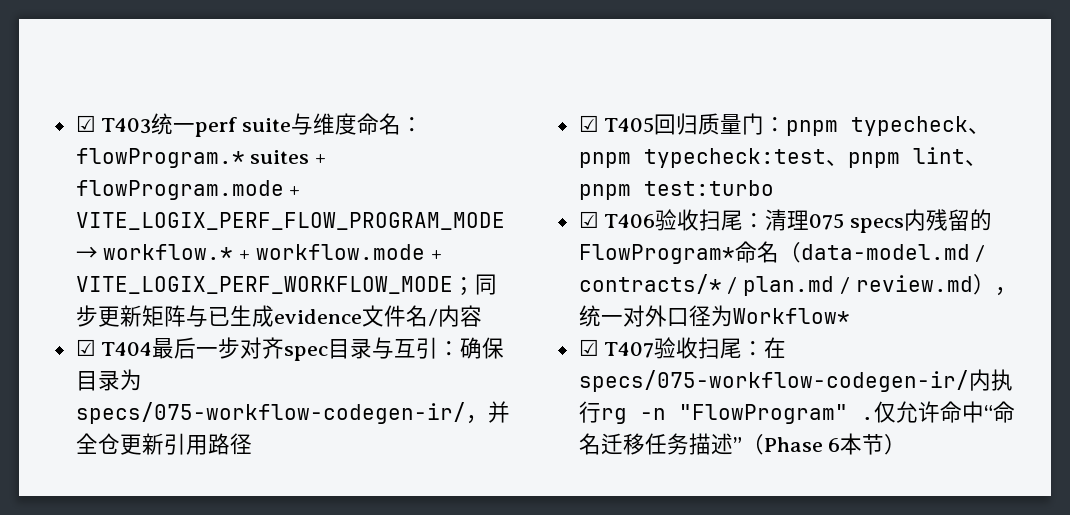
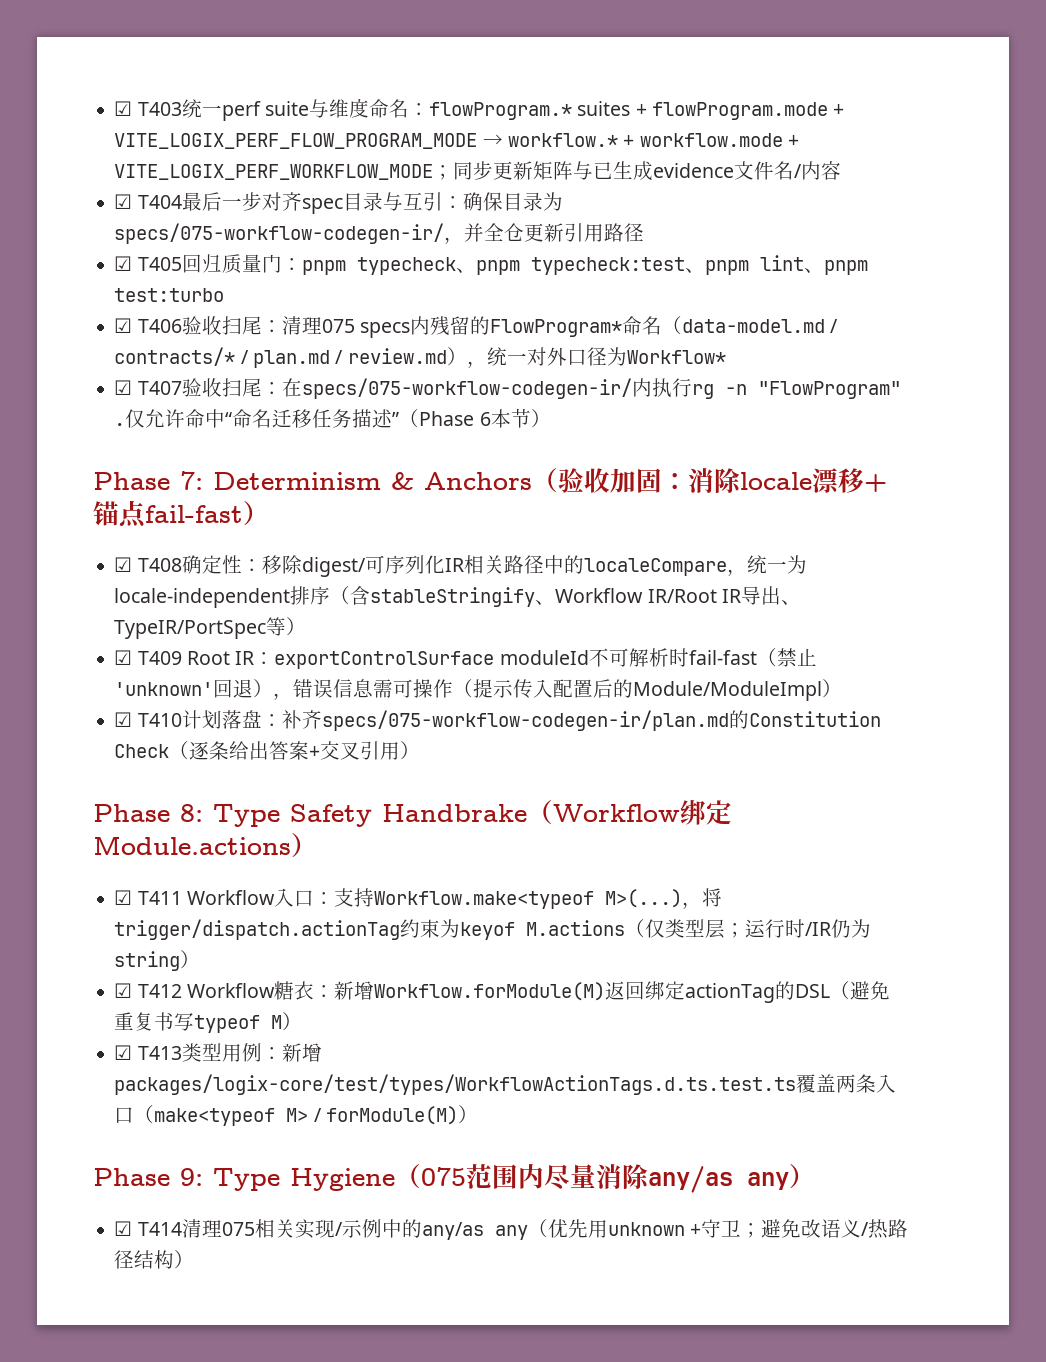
(907, 444) none -> [93,468,887,494] [93,500,269,528] [114,555,807,577] [114,586,801,608] [114,617,307,639] [114,648,817,669] [114,679,843,701] [114,710,881,731] [114,741,421,760] [93,800,732,827] [93,833,317,858] [114,888,722,909] [114,919,872,940] [114,950,201,971] [114,981,890,1003] [114,1012,303,1033] [114,1043,322,1062] [114,1074,897,1095] [114,1105,478,1126] [93,1164,815,1193] [114,1219,908,1240] [114,1250,195,1269] // Phase 7: Determinism & Anchors（验收加固：消除locale漂移+锚点fail-fast） // ☑ T408确定性：移除digest/可序列化IR相关路径中的localeCompare，统一为locale-independent排序（含stableStringify、Workflow IR/Root IR导出、TypeIR/PortSpec等） // ☑ T409 Root IR：exportControlSurface moduleId不可解析时fail-fast（禁止'unknown'回退），错误信息需可操作（提示传入配置后的Module/ModuleImpl） // ☑ T410计划落盘：补齐specs/075-workflow-codegen-ir/plan.md的Constitution Check（逐条给出答案+交叉引用） // Phase 8: Type Safety Handbrake（Workflow绑定Module.actions） // ☑ T411 Workflow入口：支持Workflow.make<typeof M>(...)，将trigger/dispatch.actionTag约束为keyof M.actions（仅类型层；运行时/IR仍为string） // ☑ T412 Workflow糖衣：新增Workflow.forModule(M)返回绑定actionTag的DSL（避免重复书写typeof M） // ☑ T413类型用例：新增packages/logix-core/test/types/WorkflowActionTags.d.ts.test.ts覆盖两条入口（make<typeof M> / forModule(M)） // Phase 9: Type Hygiene（075范围内尽量消除any/as any） // ☑ T414清理075相关实现/示例中的any/as any（优先用unknown +守卫；避免改语义/热路径结构）

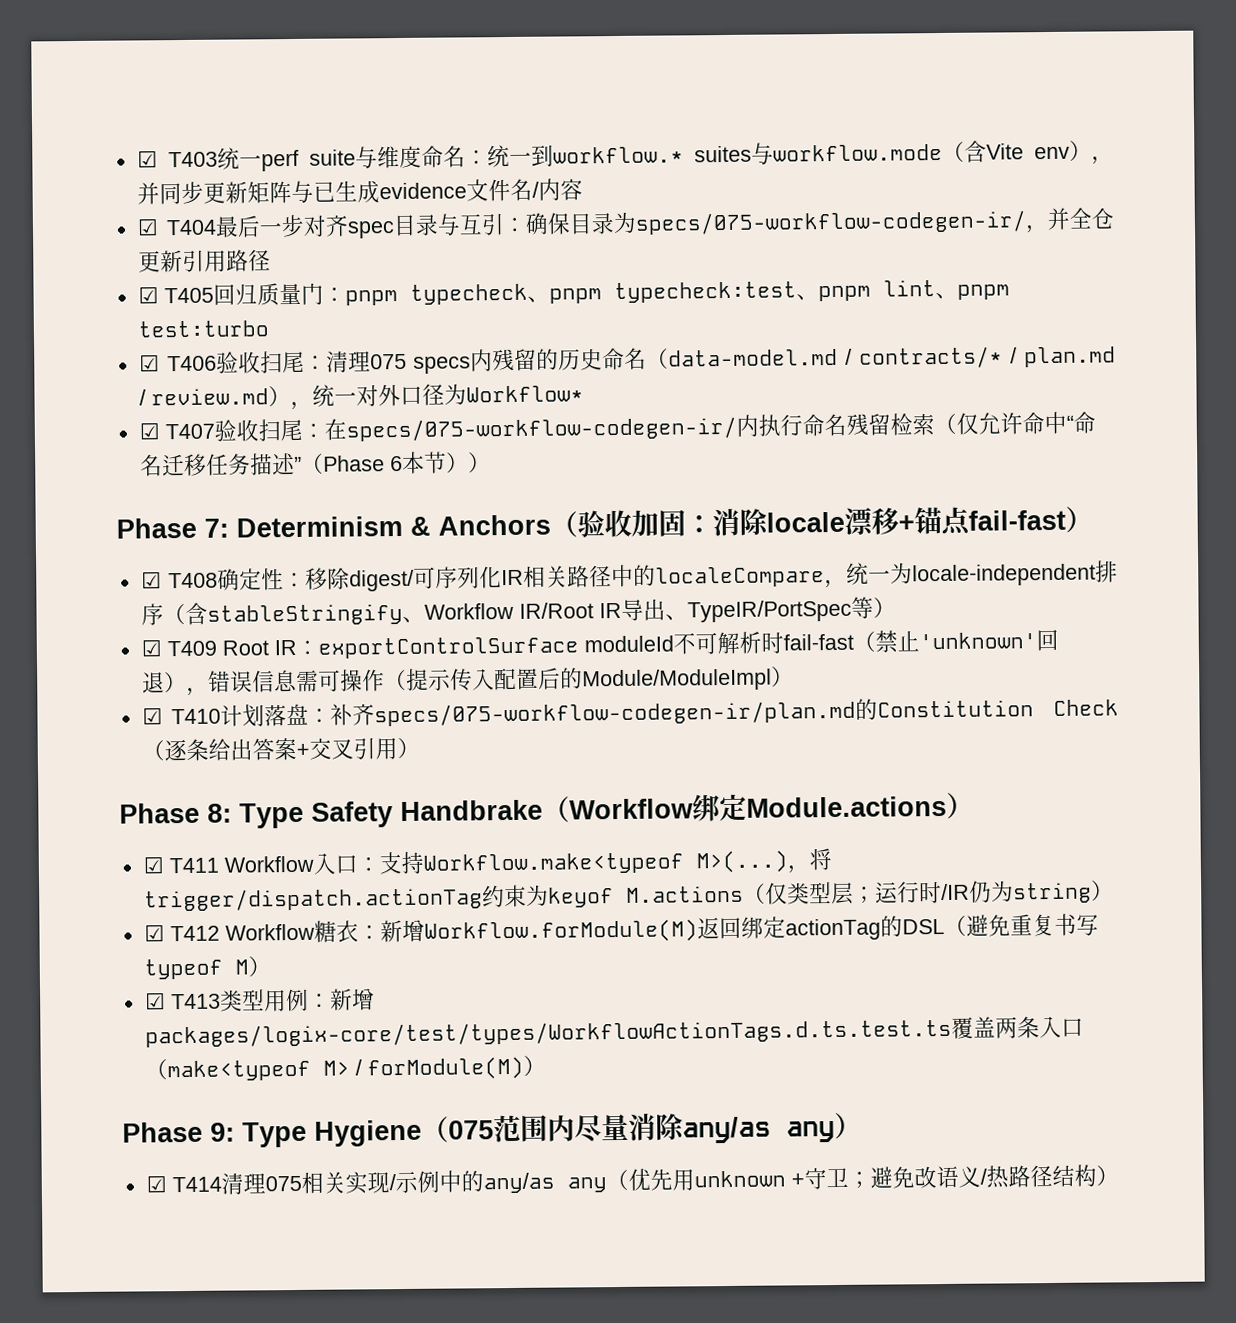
[428,101,845,120] [114,133,799,149] [114,164,454,180] flowProgram.* suites + flowProgram.mode + VITE_LOGIX_PERF_FLOW_PROGRAM_MODE → workflow.* + workflow.mode + VITE_LOGIX_PERF_WORKFLOW_MODE； -> [486,140,1114,168] [136,182,160,205] 统一到workflow.* suites与workflow.mode（含Vite env），并
[489,319,622,337] FlowProgram* -> [558,348,604,371] 历史
[691,381,901,399] [114,423,126,426] rg -n "FlowProgram" . -> [801,413,957,437] 命名残留检索（
(551, 418) none -> [467,452,491,474] ）

